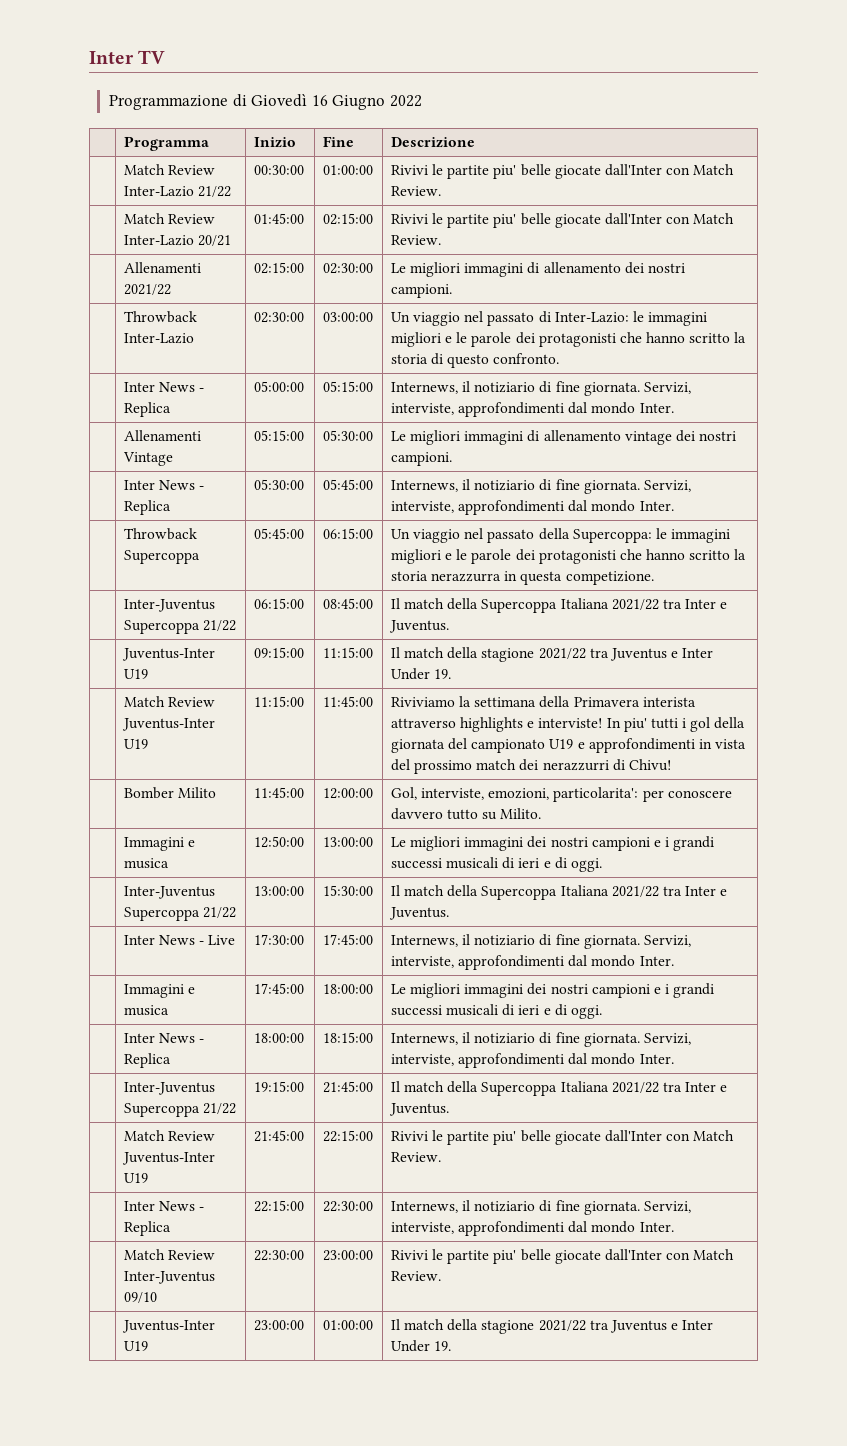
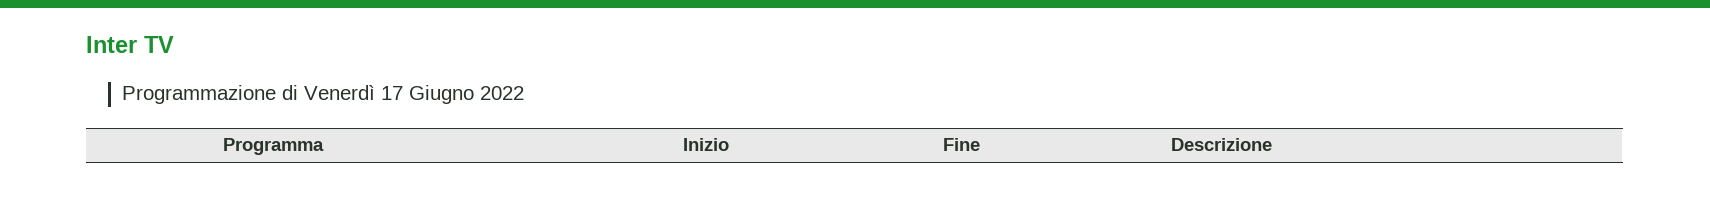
[251,94,328,107] Giovedì 16 -> [304,85,404,100] Venerdì 17
[123,164,215,175] [123,186,231,197] [253,165,304,175] [322,165,373,175] [390,164,735,179] [390,186,441,196] [123,213,215,224] [123,235,231,246] [253,213,304,224] [322,213,373,225] [390,213,735,228] [390,235,441,245] [123,262,201,273] [123,284,171,295] [253,262,304,274] [322,263,373,274] [390,262,685,277] [390,284,452,298] [123,311,197,323] [123,333,194,344] [253,312,304,323] [322,312,373,322] [390,311,708,326] [390,332,747,347] [390,353,560,368] [123,382,205,392] [123,402,171,417] [253,381,304,392] [322,381,373,392] [390,381,691,396] [390,402,674,417] [123,430,201,441] [122,452,173,466] [253,430,304,441] [322,430,373,441] [390,430,737,445] [390,452,452,466] [123,480,205,490] [123,500,171,515] [253,479,304,490] [322,479,373,490] [390,479,691,494] [390,500,674,515] [123,528,197,540] [123,550,200,564] [253,528,304,539] [322,528,373,539] [390,528,731,543] [390,549,747,564] [390,571,654,585] [123,599,215,612] [123,620,236,634] [253,598,304,609] [322,598,373,609] [390,598,728,613] [388,620,449,633] [121,648,215,661] [123,669,148,679] [253,647,304,658] [322,647,373,658] [390,647,714,662] [390,668,451,680] [123,696,215,707] [121,718,215,731] [123,739,148,749] [253,696,304,707] [322,696,373,707] [390,696,696,708] [390,717,746,732] [390,738,747,753] [390,759,671,774] [123,787,216,799] [253,787,304,798] [322,788,373,799] [390,787,732,802] [390,808,542,820] [123,837,195,851] [123,858,169,869] [253,836,304,848] [322,837,373,847] [390,836,715,851] [390,857,602,872] [123,886,215,899] [123,907,236,921] [253,886,304,896] [322,885,373,896] [390,885,728,900] [388,907,449,920] [123,935,236,945] [253,934,304,945] [322,934,373,945] [390,934,691,949] [390,955,674,970] [123,984,195,998] [123,1005,169,1016] [253,983,304,994] [322,984,373,994] [390,983,715,998] [390,1004,602,1019] [123,1033,205,1043] [123,1053,171,1068] [253,1033,304,1043] [322,1032,373,1043] [390,1032,691,1047] [390,1053,674,1068] [123,1082,215,1095] [123,1103,236,1117] [253,1081,304,1092] [322,1081,373,1093] [390,1081,728,1096] [388,1103,449,1116] [123,1130,215,1141] [121,1152,215,1165] [123,1173,148,1183] [253,1130,304,1142] [322,1130,373,1142] [390,1130,735,1145] [390,1152,441,1162] [123,1201,205,1211] [123,1221,171,1236] [253,1200,304,1212] [322,1201,373,1212] [390,1200,691,1215] [390,1221,674,1236] [123,1249,215,1260] [123,1271,215,1284] [123,1292,157,1303] [253,1250,304,1261] [322,1250,373,1261] [390,1249,735,1264] [390,1271,441,1281] [121,1320,215,1333] [123,1341,148,1351] [253,1320,304,1331] [322,1320,373,1330] [390,1319,714,1334] [390,1340,451,1352] // | Match Review Inter-Lazio 21/22 | 00:30:00 | 01:00:00 | Rivivi le partite piu' belle giocate dall'Inter con Match Review. // | Match Review Inter-Lazio 20/21 | 01:45:00 | 02:15:00 | Rivivi le partite piu' belle giocate dall'Inter con Match Review. // | Allenamenti 2021/22 | 02:15:00 | 02:30:00 | Le migliori immagini di allenamento dei nostri campioni. // | Throwback Inter-Lazio | 02:30:00 | 03:00:00 | Un viaggio nel passato di Inter-Lazio: le immagini migliori e le parole dei protagonisti che hanno scritto la storia di questo confronto. // | Inter News - Replica | 05:00:00 | 05:15:00 | Internews, il notiziario di fine giornata. Servizi, interviste, approfondimenti dal mondo Inter. // | Allenamenti Vintage | 05:15:00 | 05:30:00 | Le migliori immagini di allenamento vintage dei nostri campioni. // | Inter News - Replica | 05:30:00 | 05:45:00 | Internews, il notiziario di fine giornata. Servizi, interviste, approfondimenti dal mondo Inter. // | Throwback Supercoppa | 05:45:00 | 06:15:00 | Un viaggio nel passato della Supercoppa: le immagini migliori e le parole dei protagonisti che hanno scritto la storia nerazzurra in questa competizione. // | Inter-Juventus Supercoppa 21/22 | 06:15:00 | 08:45:00 | Il match della Supercoppa Italiana 2021/22 tra Inter e Juventus. // | Juventus-Inter U19 | 09:15:00 | 11:15:00 | Il match della stagione 2021/22 tra Juventus e Inter Under 19. // | Match Review Juventus-Inter U19 | 11:15:00 | 11:45:00 | Riviviamo la settimana della Primavera interista attraverso highlights e interviste! In piu' tutti i gol della giornata del campionato U19 e approfondimenti in vista del prossimo match dei nerazzurri di Chivu! // | Bomber Milito | 11:45:00 | 12:00:00 | Gol, interviste, emozioni, particolarita': per conoscere davvero tutto su Milito. // | Immagini e musica | 12:50:00 | 13:00:00 | Le migliori immagini dei nostri campioni e i grandi successi musicali di ieri e di oggi. // | Inter-Juventus Supercoppa 21/22 | 13:00:00 | 15:30:00 | Il match della Supercoppa Italiana 2021/22 tra Inter e Juventus. // | Inter News - Live | 17:30:00 | 17:45:00 | Internews, il notiziario di fine giornata. Servizi, interviste, approfondimenti dal mondo Inter. // | Immagini e musica | 17:45:00 | 18:00:00 | Le migliori immagini dei nostri campioni e i grandi successi musicali di ieri e di oggi. // | Inter News - Replica | 18:00:00 | 18:15:00 | Internews, il notiziario di fine giornata. Servizi, interviste, approfondimenti dal mondo Inter. // | Inter-Juventus Supercoppa 21/22 | 19:15:00 | 21:45:00 | Il match della Supercoppa Italiana 2021/22 tra Inter e Juventus. // | Match Review Juventus-Inter U19 | 21:45:00 | 22:15:00 | Rivivi le partite piu' belle giocate dall'Inter con Match Review. // | Inter News - Replica | 22:15:00 | 22:30:00 | Internews, il notiziario di fine giornata. Servizi, interviste, approfondimenti dal mondo Inter. // | Match Review Inter-Juventus 09/10 | 22:30:00 | 23:00:00 | Rivivi le partite piu' belle giocate dall'Inter con Match Review. // | Juventus-Inter U19 | 23:00:00 | 01:00:00 | Il match della stagione 2021/22 tra Juventus e Inter Under 19. -> (1272, 144) none

